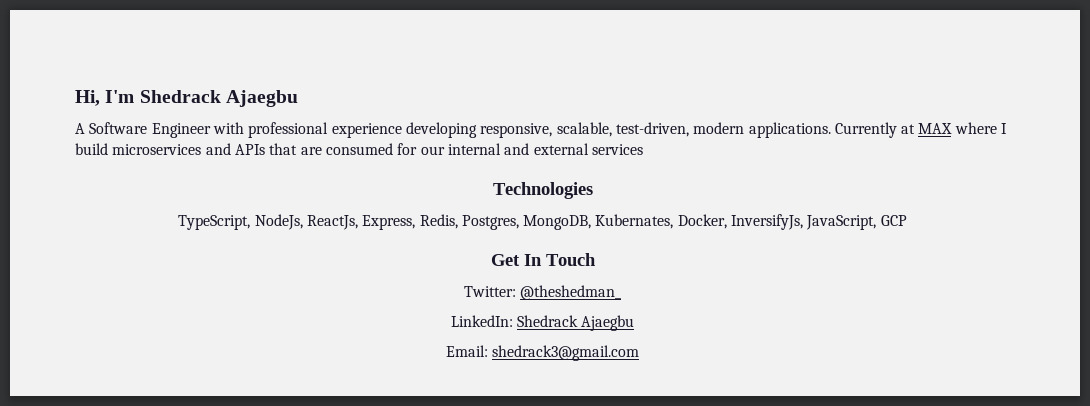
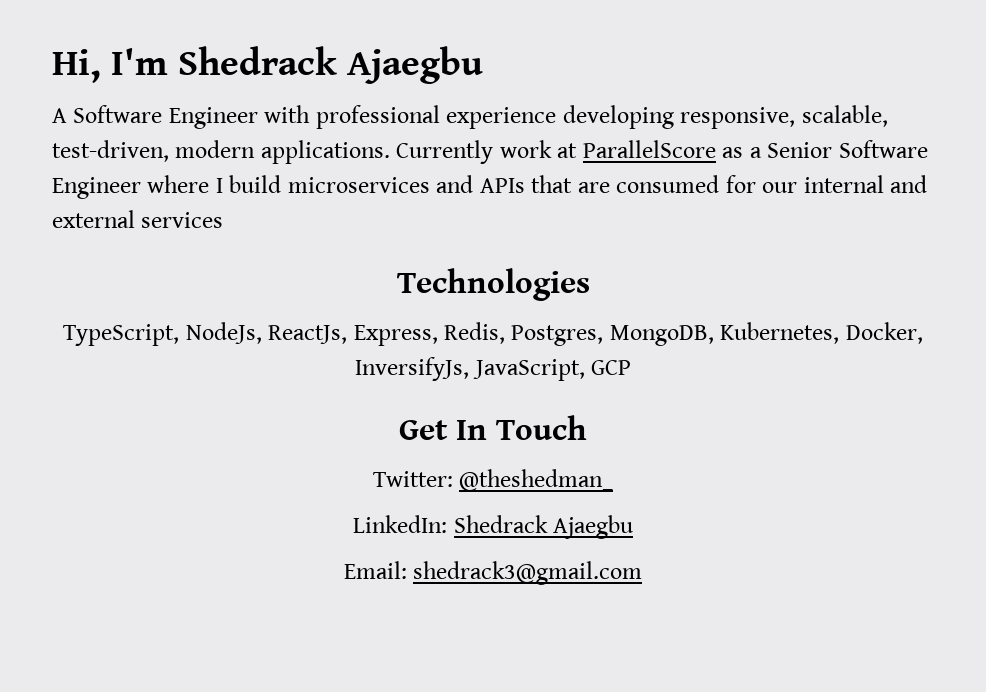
[901,123,953,134] at MAX -> [499,140,928,158] [52,177,141,199] work at ParallelScore as a Senior Software Engineer
[595,214,674,229] Kubernates, -> [720,322,840,344] Kubernetes,

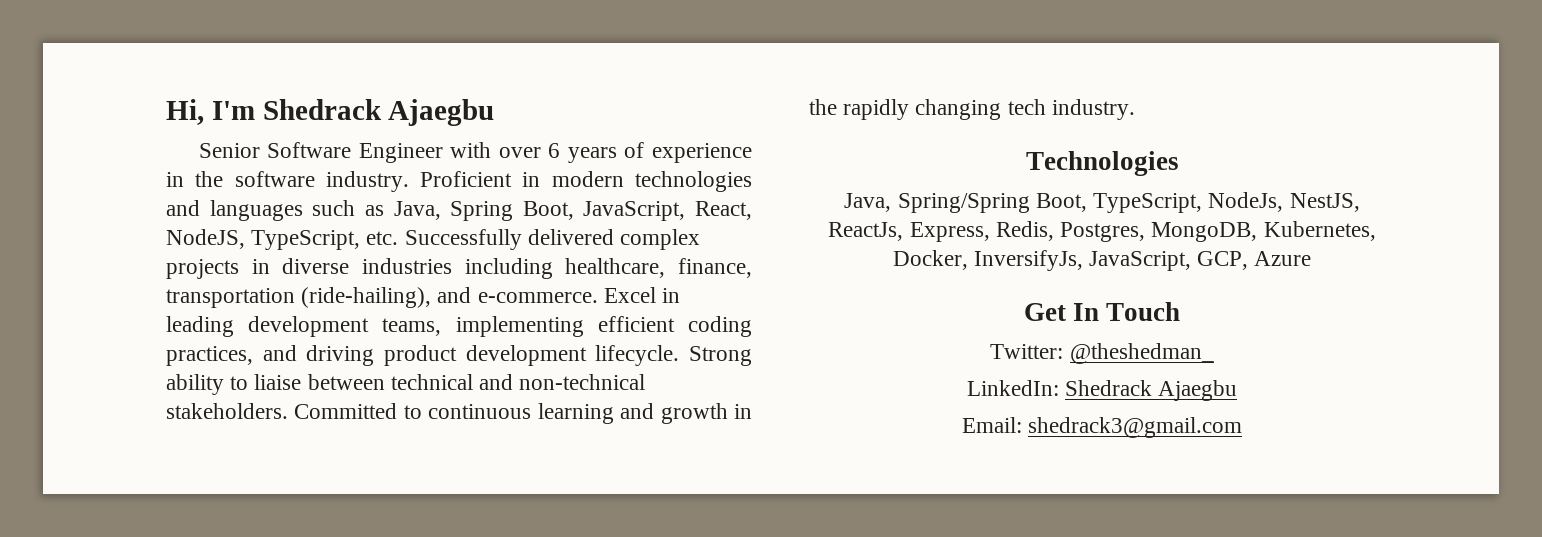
[52,108,67,123] A -> [198,143,260,158] Senior
[315,105,888,129] [52,140,928,164] [52,175,928,199] [52,210,224,228] [396,268,590,301] professional experience developing responsive, scalable, test-driven, modern applications. Currently work at ParallelScore as a Senior Software Engineer where I build microservices and APIs that are consumed for our internal and external services // Technologies // -> [498,142,752,163] [166,171,752,192] [166,200,752,221] [166,229,701,250] [166,258,752,279] [166,287,681,308] [166,316,752,337] [166,345,752,366] [166,374,646,395] [166,403,753,424] [809,99,1135,120] [1025,151,1179,176] [844,193,1087,213] over 6 years of experience in the software industry. Proficient in modern technologies and languages such as Java, Spring Boot, JavaScript, React, NodeJS, TypeScript, etc. Successfully delivered complex projects in diverse industries including healthcare, finance, transportation (ride-hailing), and e-commerce. Excel in leading development teams, implementing efficient coding practices, and driving product development lifecycle. Strong ability to liaise between technical and non-technical stakeholders. Committed to continuous learning and growth in the rapidly changing tech industry. // Technologies // Java, Spring/Spring Boot,
(262, 333) none -> [1289,193,1360,212] NestJS,
[590,360,631,375] GCP -> [1197,251,1312,270] GCP, Azure

